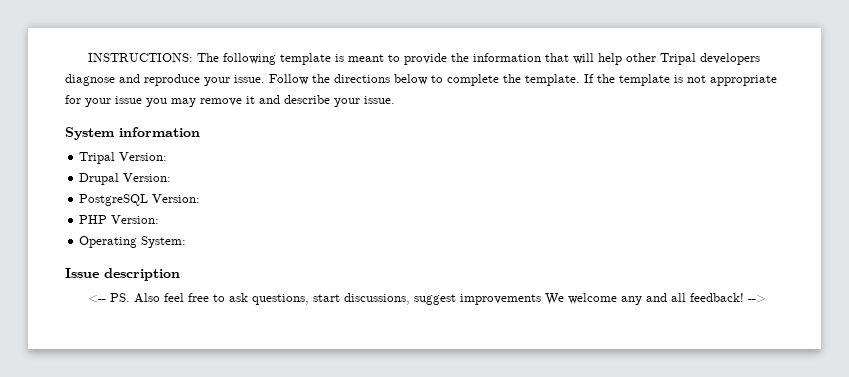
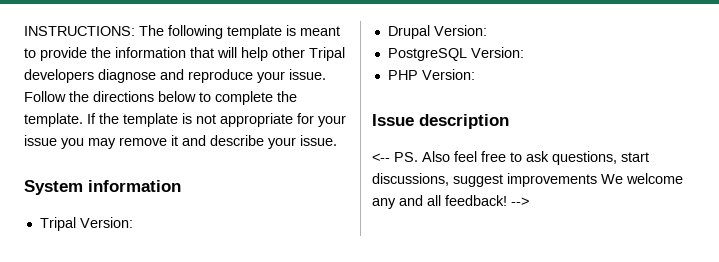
[79,236,187,248] // Operating System: -> (475, 74) none

